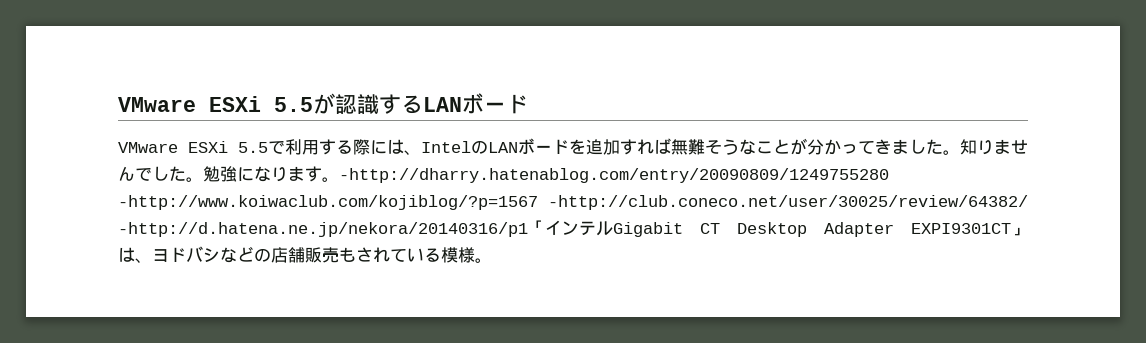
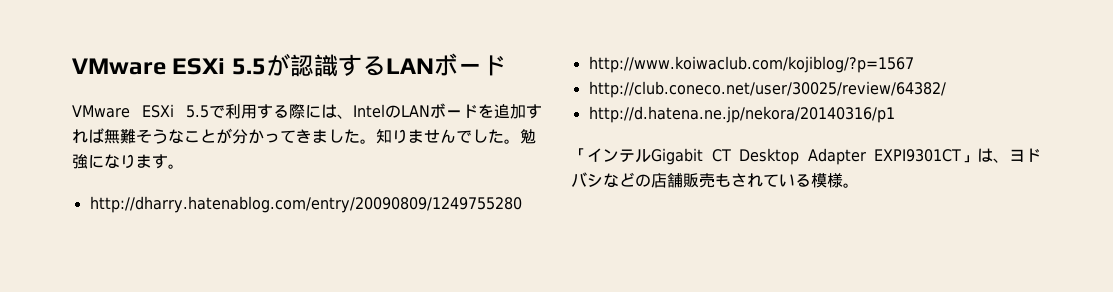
[339,168,889,183] [118,195,1028,210] [118,222,528,237] -http://dharry.hatenablog.com/entry/20090809/1249755280 -http://www.koiwaclub.com/kojiblog/?p=1567 -http://club.coneco.net/user/30025/review/64382/ -http://d.hatena.ne.jp/nekora/20140316/p1 -> [89,196,522,213] [588,56,914,73] [588,81,946,98] [588,106,895,123] // http://dharry.hatenablog.com/entry/20090809/1249755280 // http://www.koiwaclub.com/kojiblog/?p=1567 // http://club.coneco.net/user/30025/review/64382/ // http://d.hatena.ne.jp/nekora/20140316/p1 //

